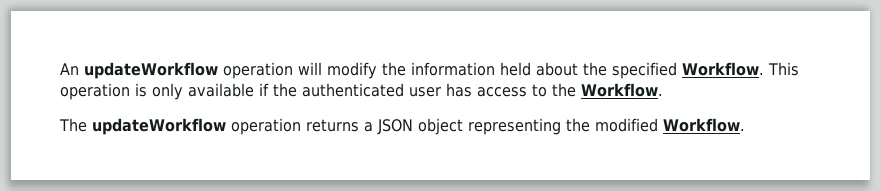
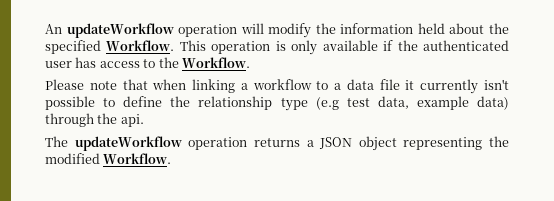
(663, 90) none -> [45,79,510,94] [45,96,510,111] [45,113,144,127] // Please note that when linking a workflow to a data file it currently isn't possible to define the relationship type (e.g test data, example data) through the api.

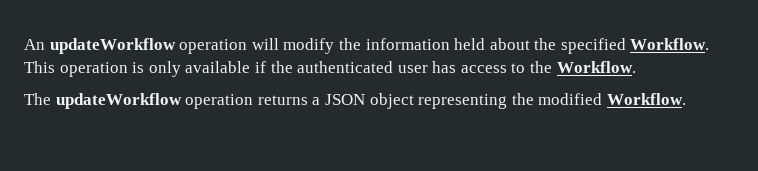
[45,79,510,94] [45,96,510,111] [45,113,144,127] // Please note that when linking a workflow to a data file it currently isn't possible to define the relationship type (e.g test data, example data) through the api. -> (636, 67) none

